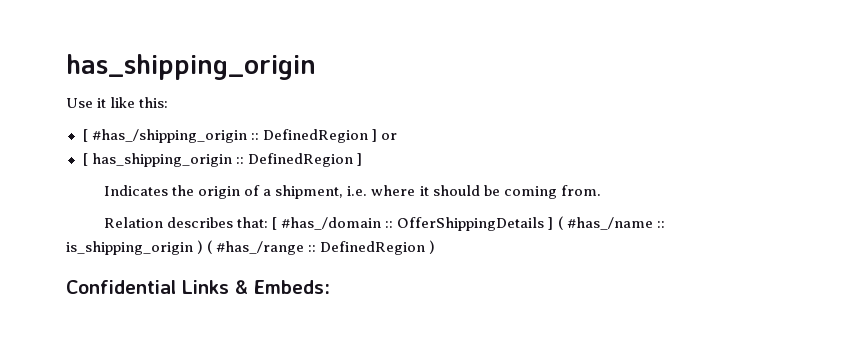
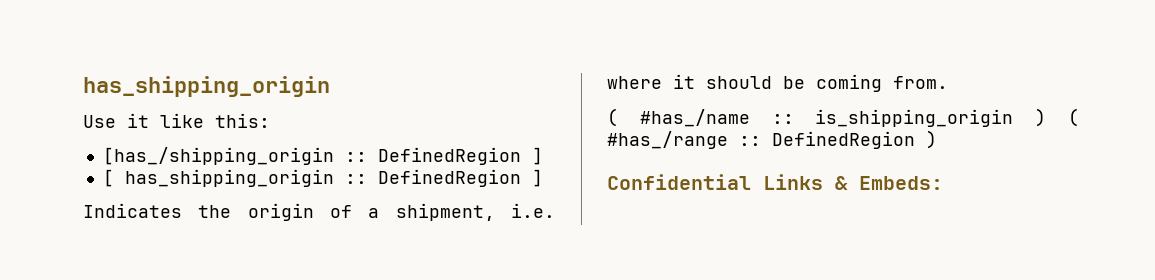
[82,129,397,143] [ #has_/shipping_origin :: DefinedRegion ] or -> [102,147,543,165] [has_/shipping_origin :: DefinedRegion ]
[104,217,554,231] Relation describes that: [ #has_/domain :: OfferShippingDetails ] -> (948, 82) none

